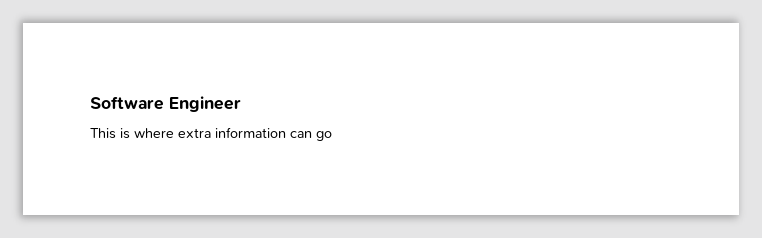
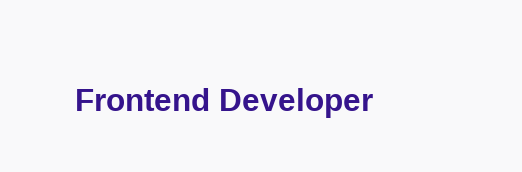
[90,96,241,112] [90,127,332,141] Software Engineer // This is where extra information can go -> [75,88,373,118] Frontend Developer

